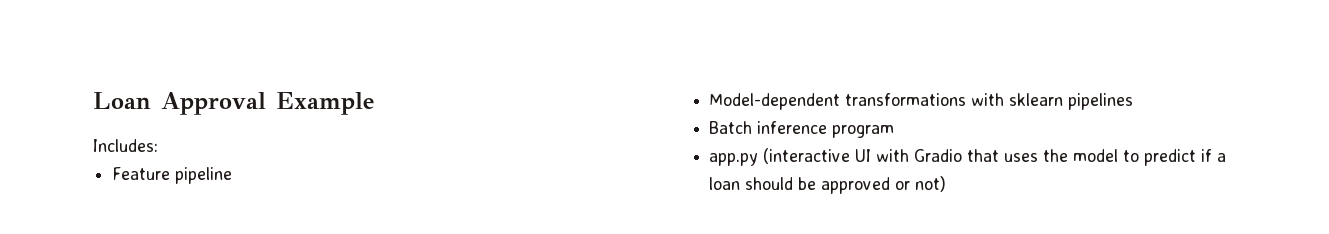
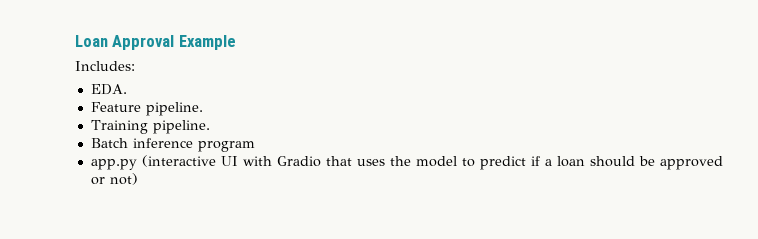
(158, 145) none -> [90,84,127,95] // EDA.
[175,167,233,184] [709,93,1134,110] pipeline // Model-dependent transformations with sklearn pipelines -> [145,102,203,116] [90,120,210,134] pipeline. // Training pipeline.

